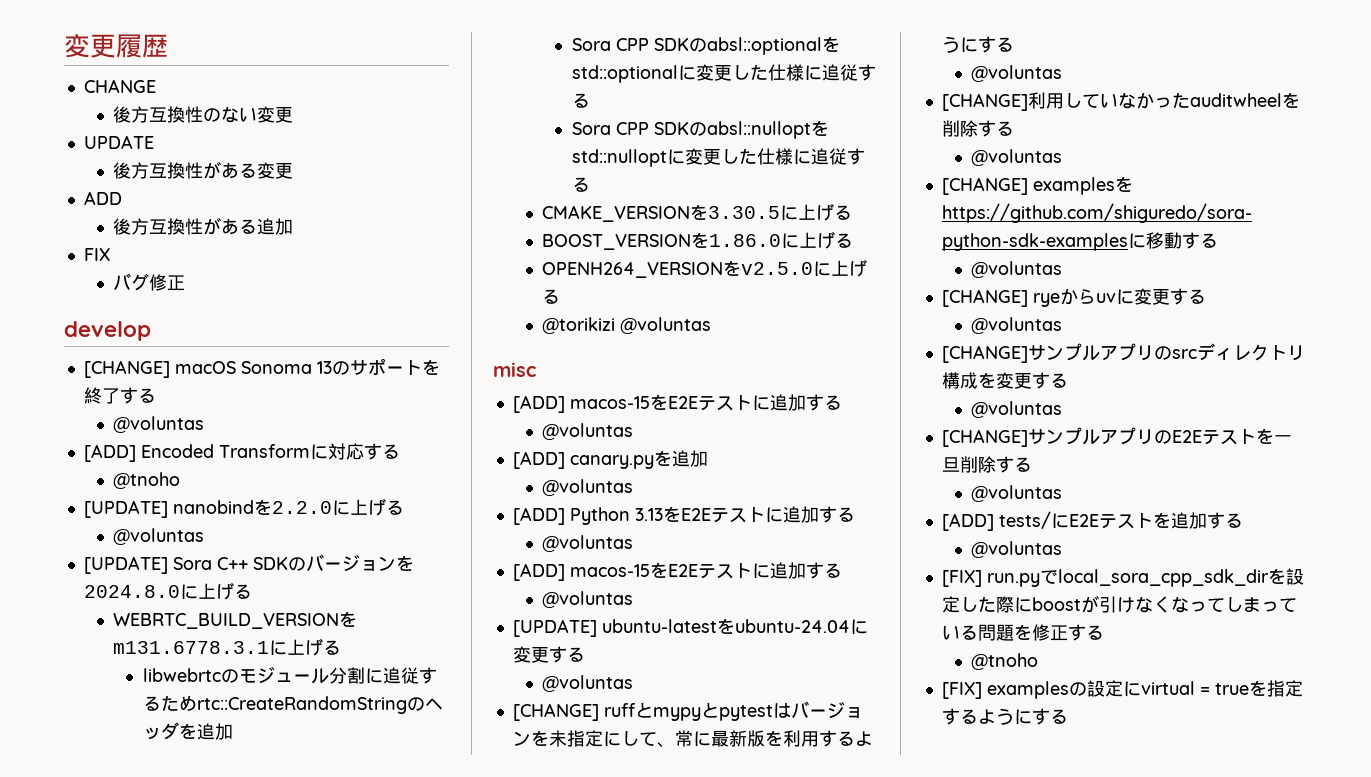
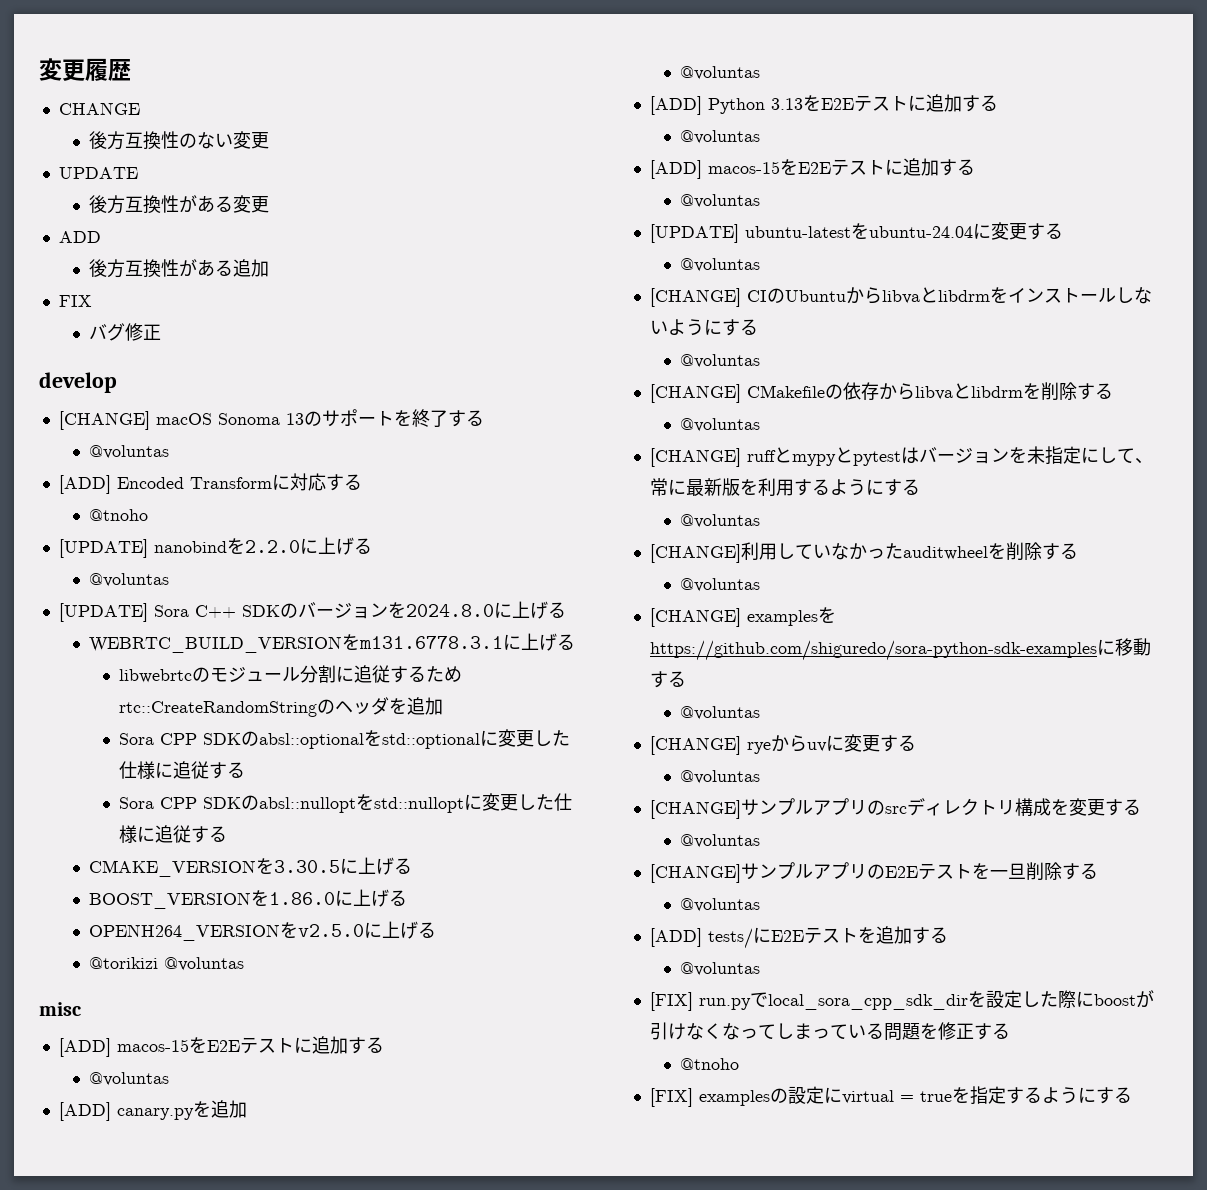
(634, 683) none -> [649,287,1152,307] [649,319,758,336] [679,354,760,368] [649,382,1113,403] [679,418,760,432] // [CHANGE] CIのUbuntuからlibvaとlibdrmをインストールしないようにする // @voluntas // [CHANGE] CMakefileの依存からlibvaとlibdrmを削除する // @voluntas

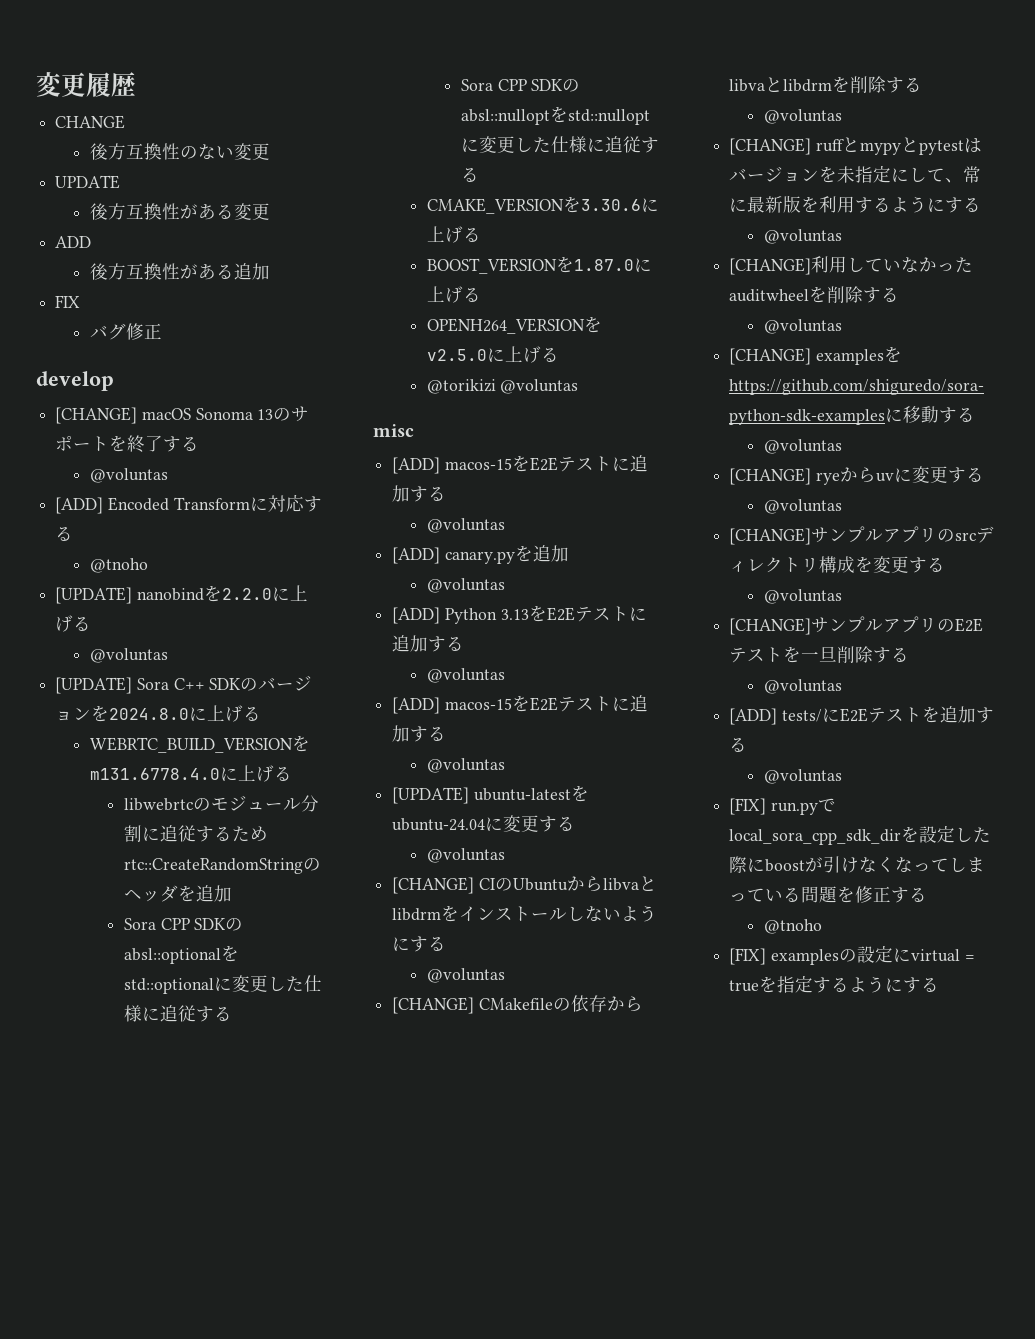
[358,636,503,649] m131.6778.3.1 -> [89,768,220,780] m131.6778.4.0
[273,860,340,873] 3.30.5 -> [580,199,641,211] 3.30.6
[268,892,335,905] 1.86.0 -> [573,259,634,271] 1.87.0

